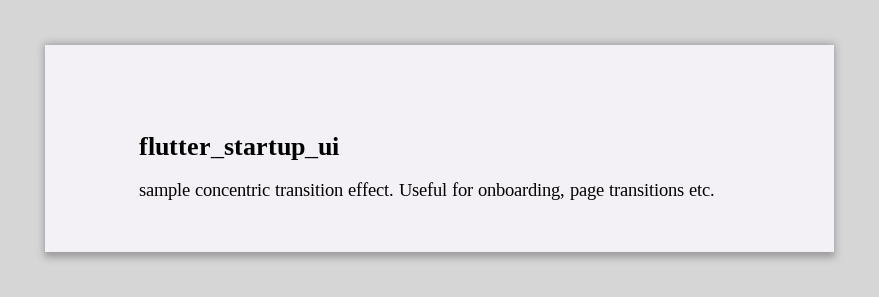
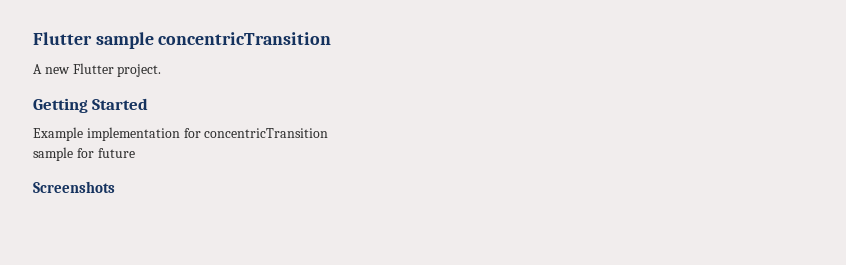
[139,137,339,160] [139,182,715,200] flutter_startup_ui // sample concentric transition effect. Useful for onboarding, page transitions etc. -> [33,32,332,49] [33,63,162,77] [33,98,149,113] [33,127,329,141] [33,147,135,161] [33,181,115,193] Flutter sample concentricTransition // A new Flutter project. // Getting Started // Example implementation for concentricTransition // sample for future // Screenshots

